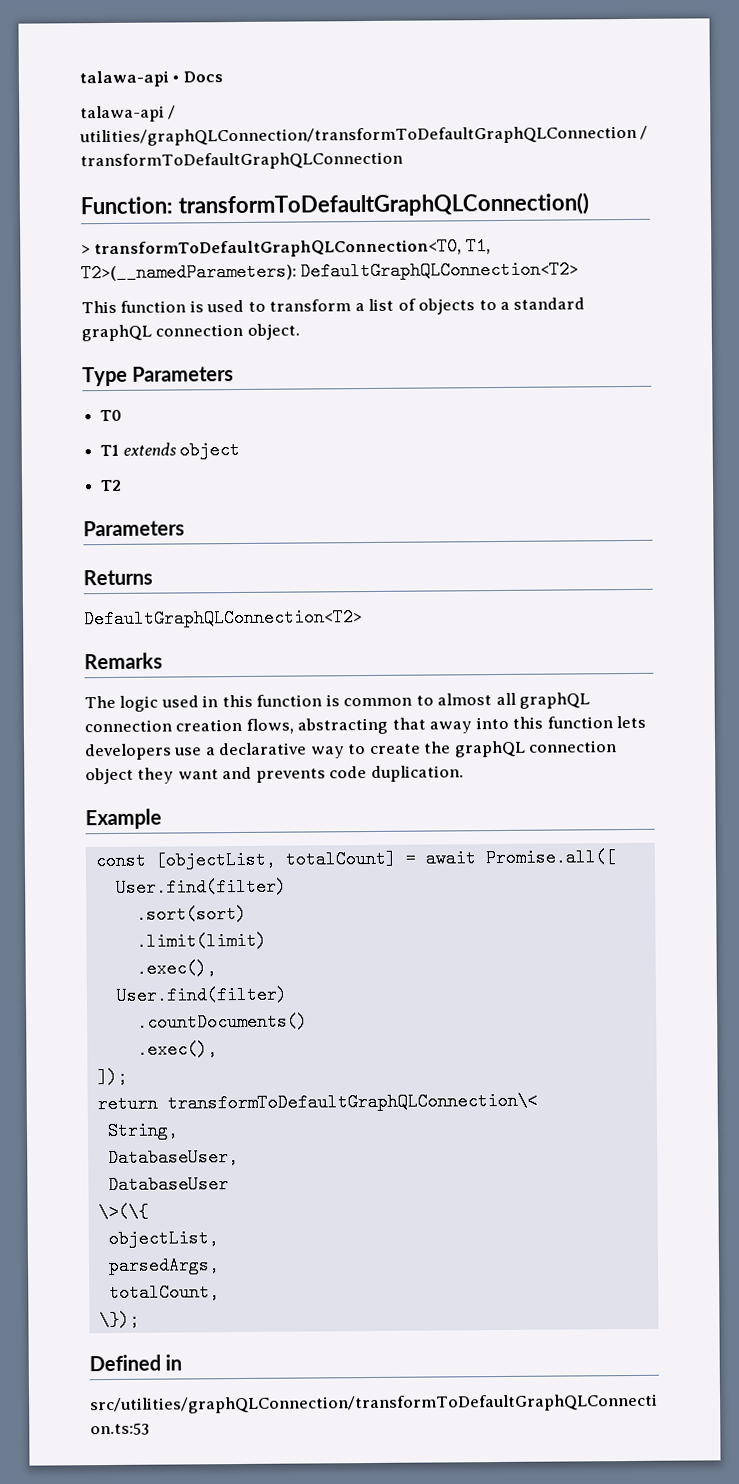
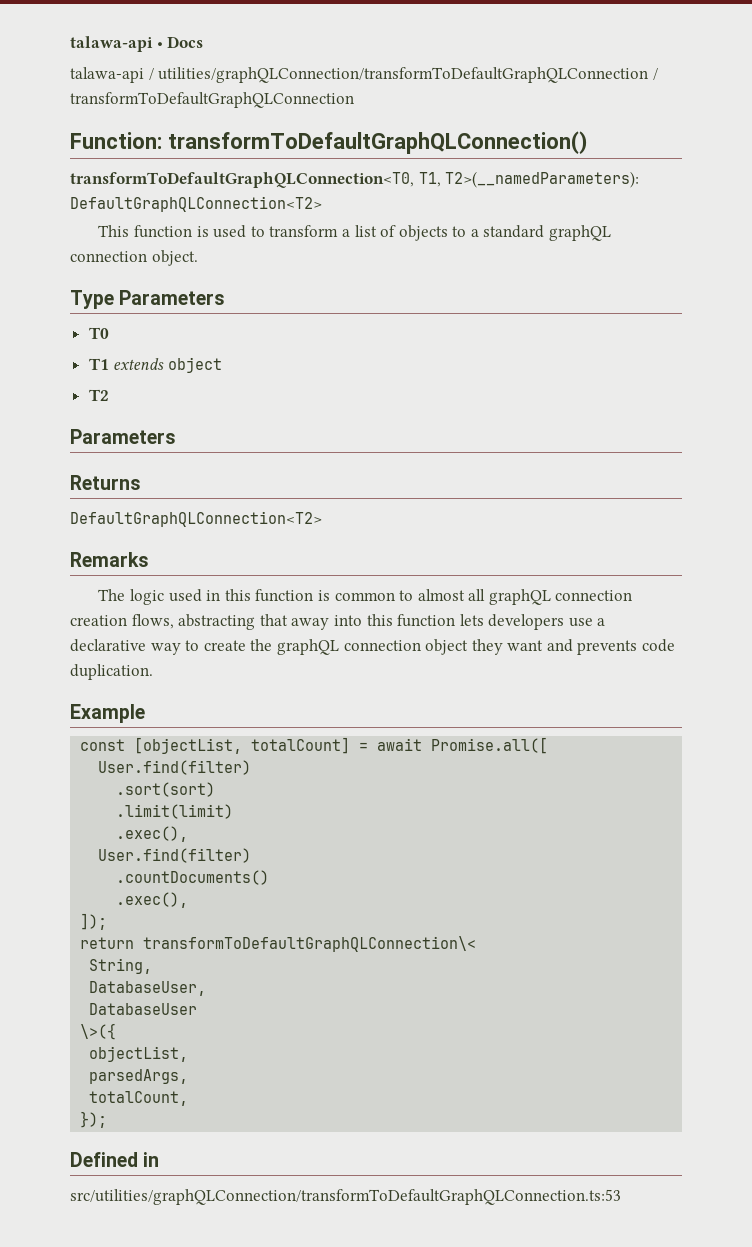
[81,245,91,255] > -> (587, 142) none
[97,1202,149,1222] \>(\{ -> [80,1023,117,1040] \>({
[98,1310,140,1330] \}); -> [80,1111,108,1128] });

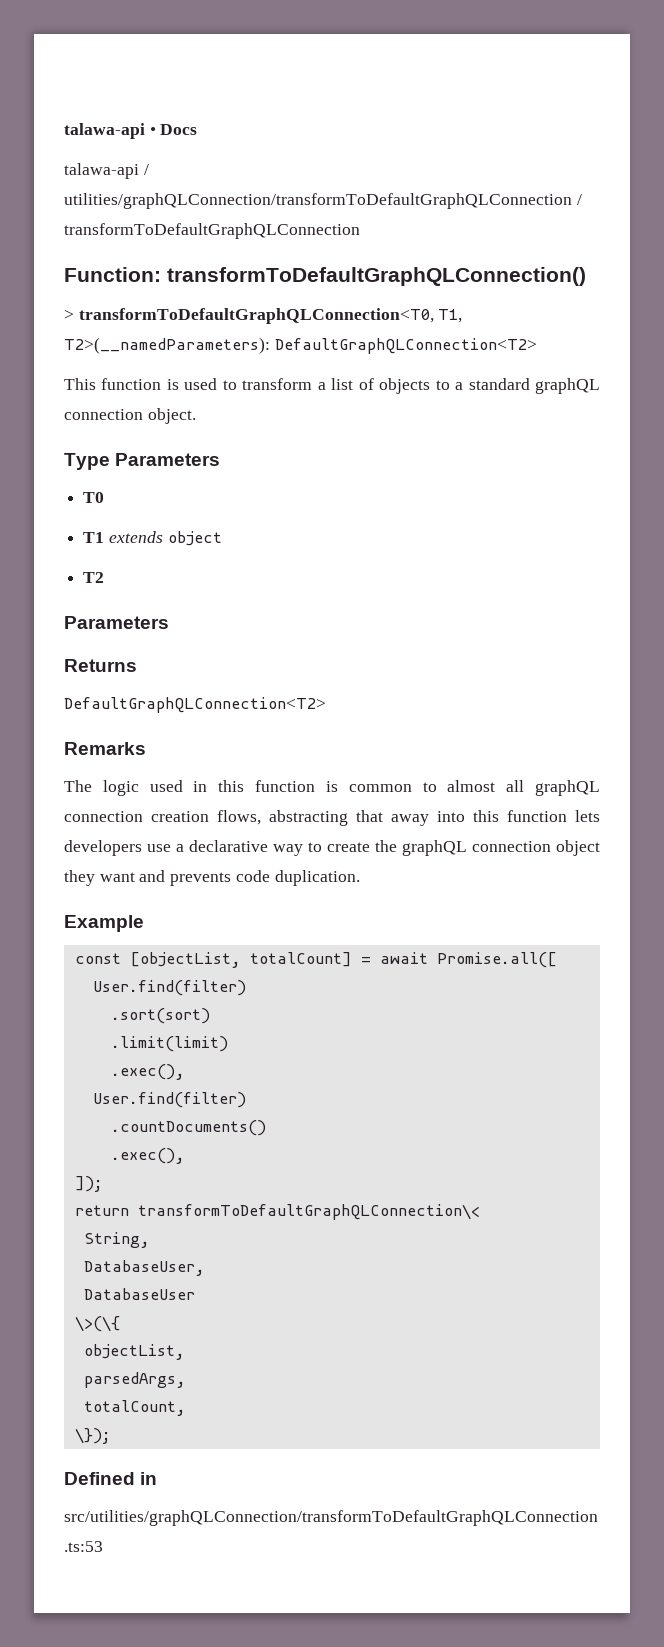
(587, 142) none -> [64,309,74,320] >
[80,1023,117,1040] \>({ -> [74,1316,120,1332] \>(\{
[80,1111,108,1128] }); -> [74,1428,111,1444] \});

